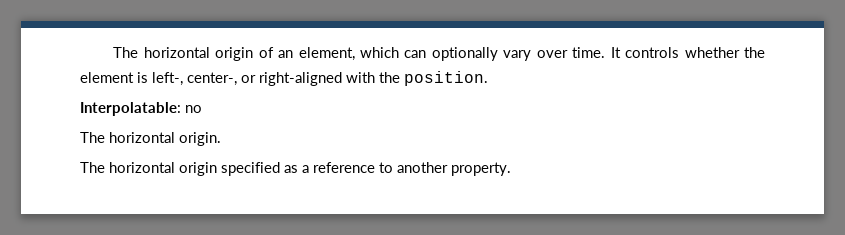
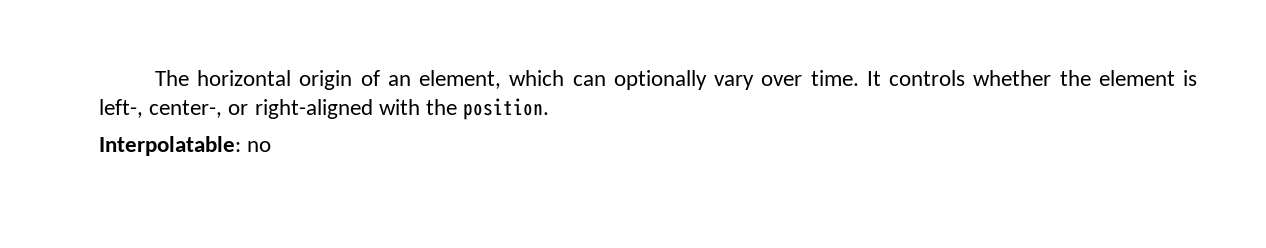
[80,132,221,146] [80,162,511,176] // The horizontal origin. // The horizontal origin specified as a reference to another property. -> (272, 146) none

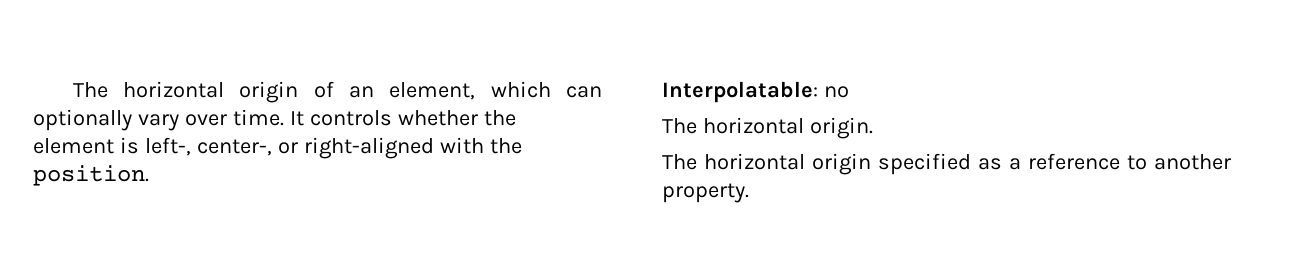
(272, 146) none -> [662,117,873,139] [662,153,1231,175] [662,183,749,203] // The horizontal origin. // The horizontal origin specified as a reference to another property.

